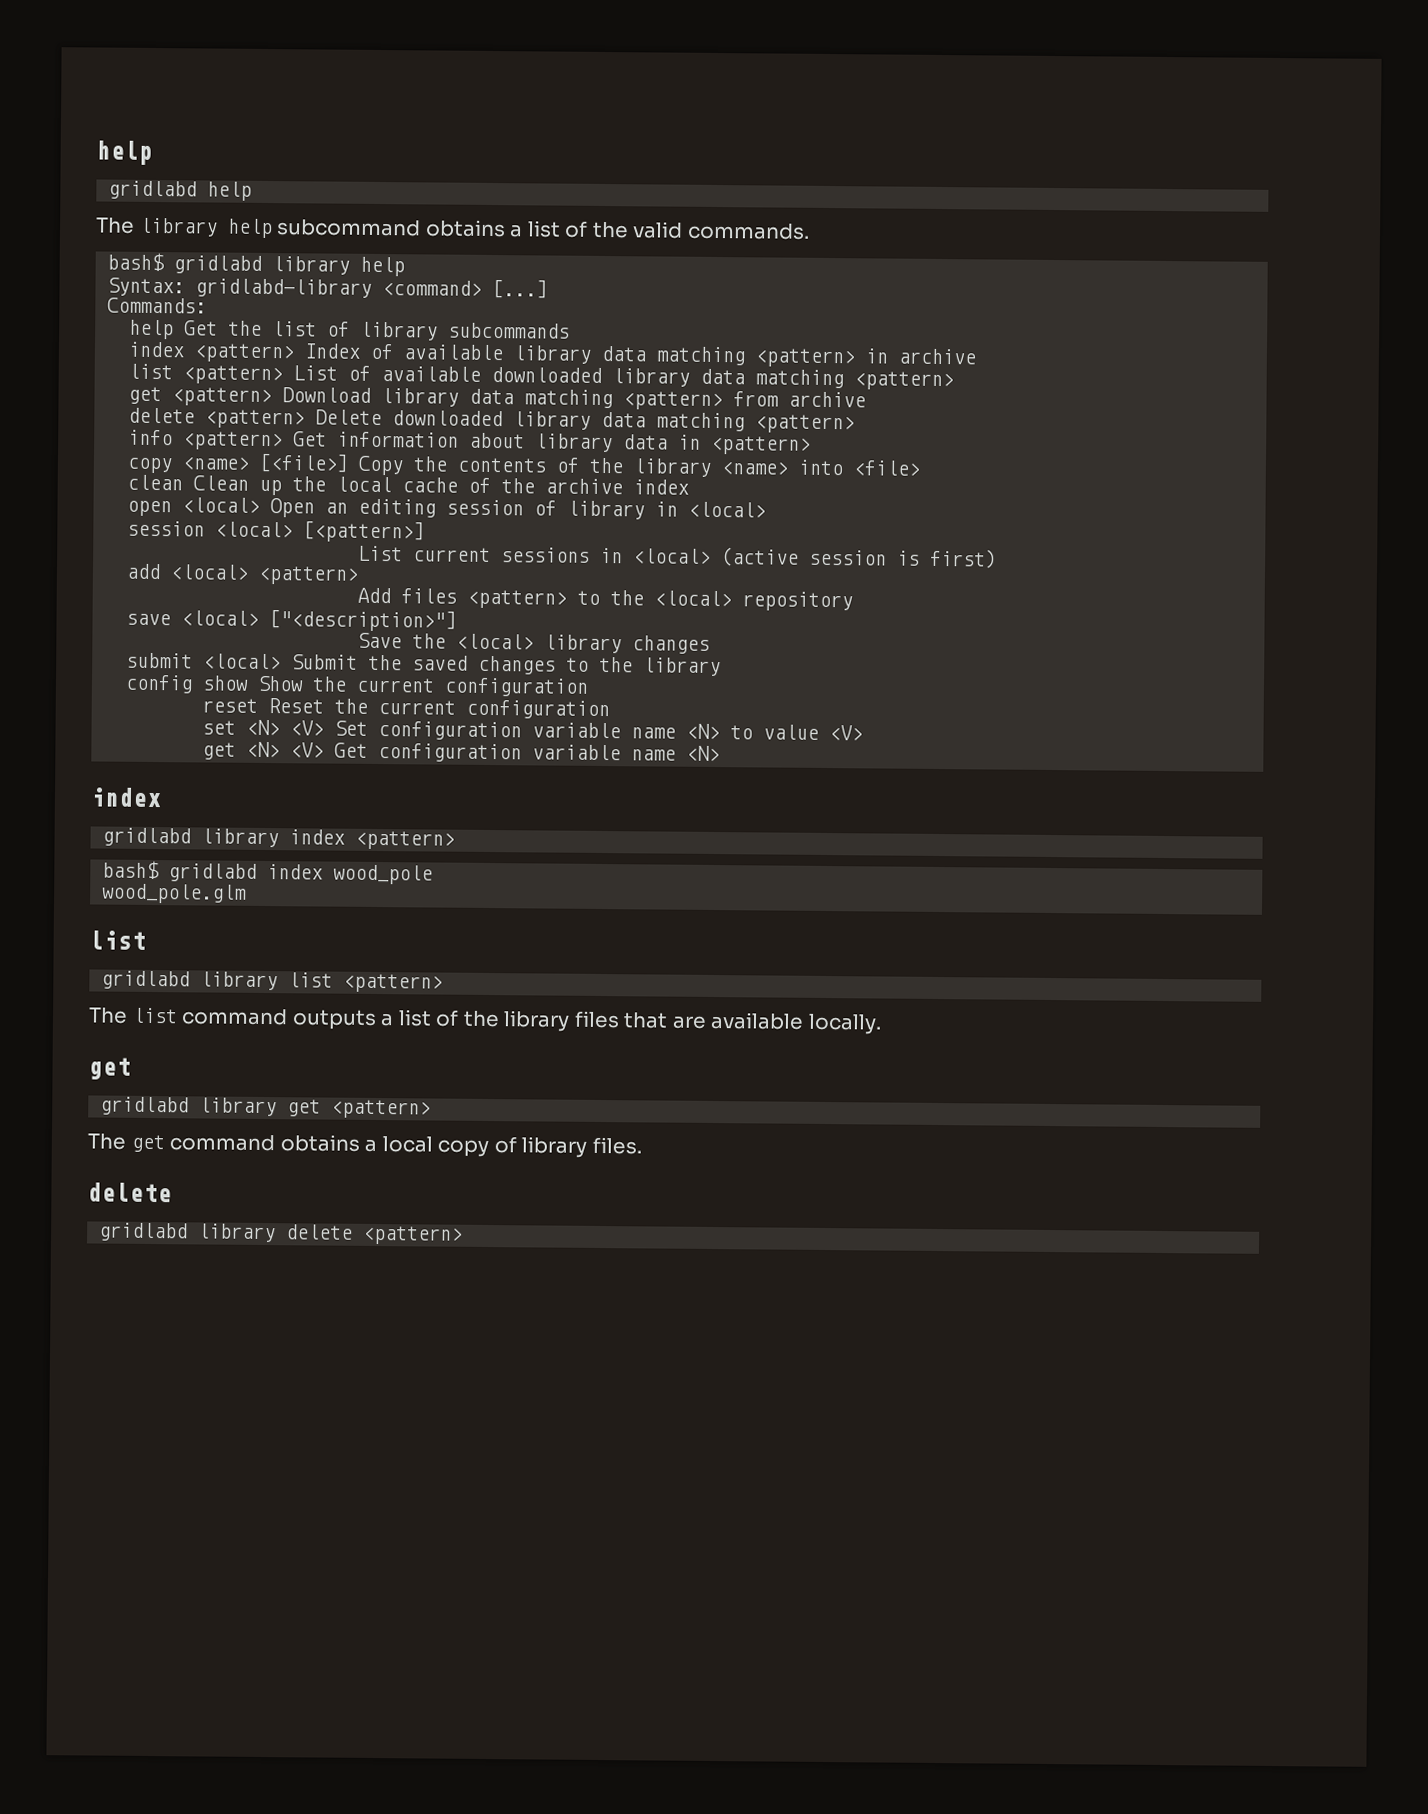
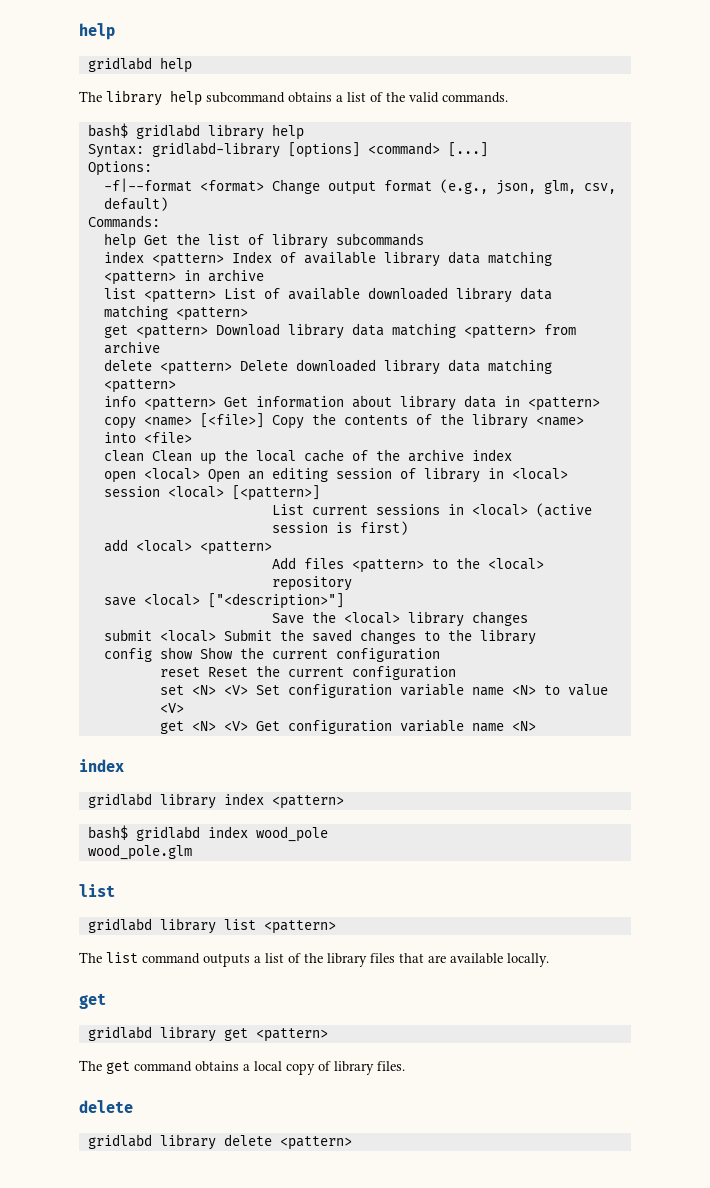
(373, 288) none -> [287,142,360,158] [options]
(549, 289) none -> [87,161,152,176] [103,178,616,195] [103,197,168,211] // Options: // -f|--format <format> Change output format (e.g., json, glm, csv, default)

